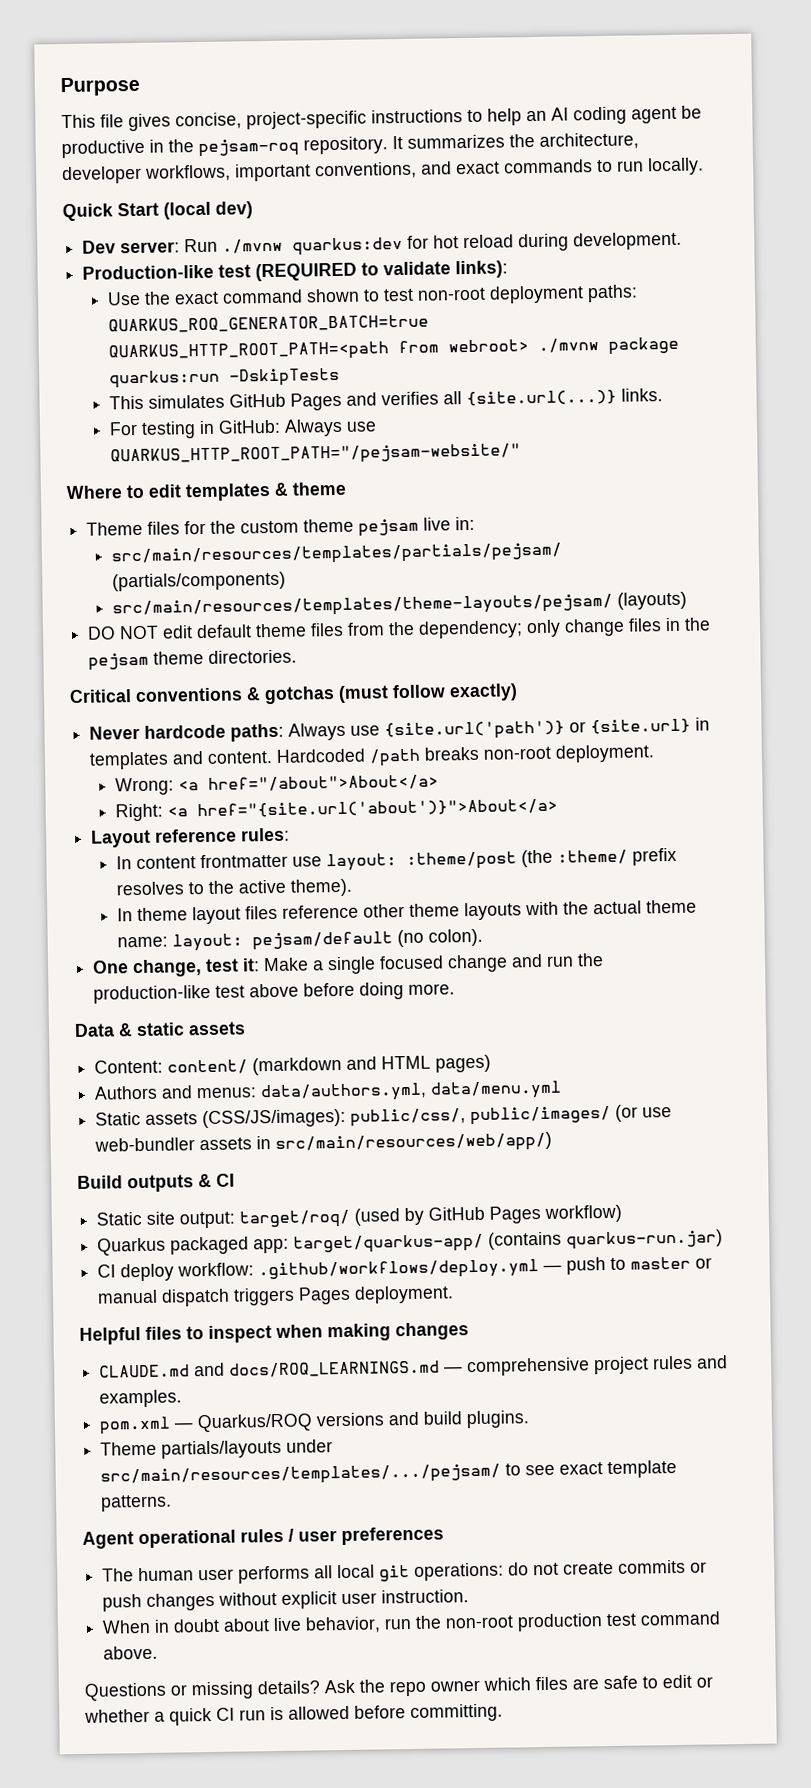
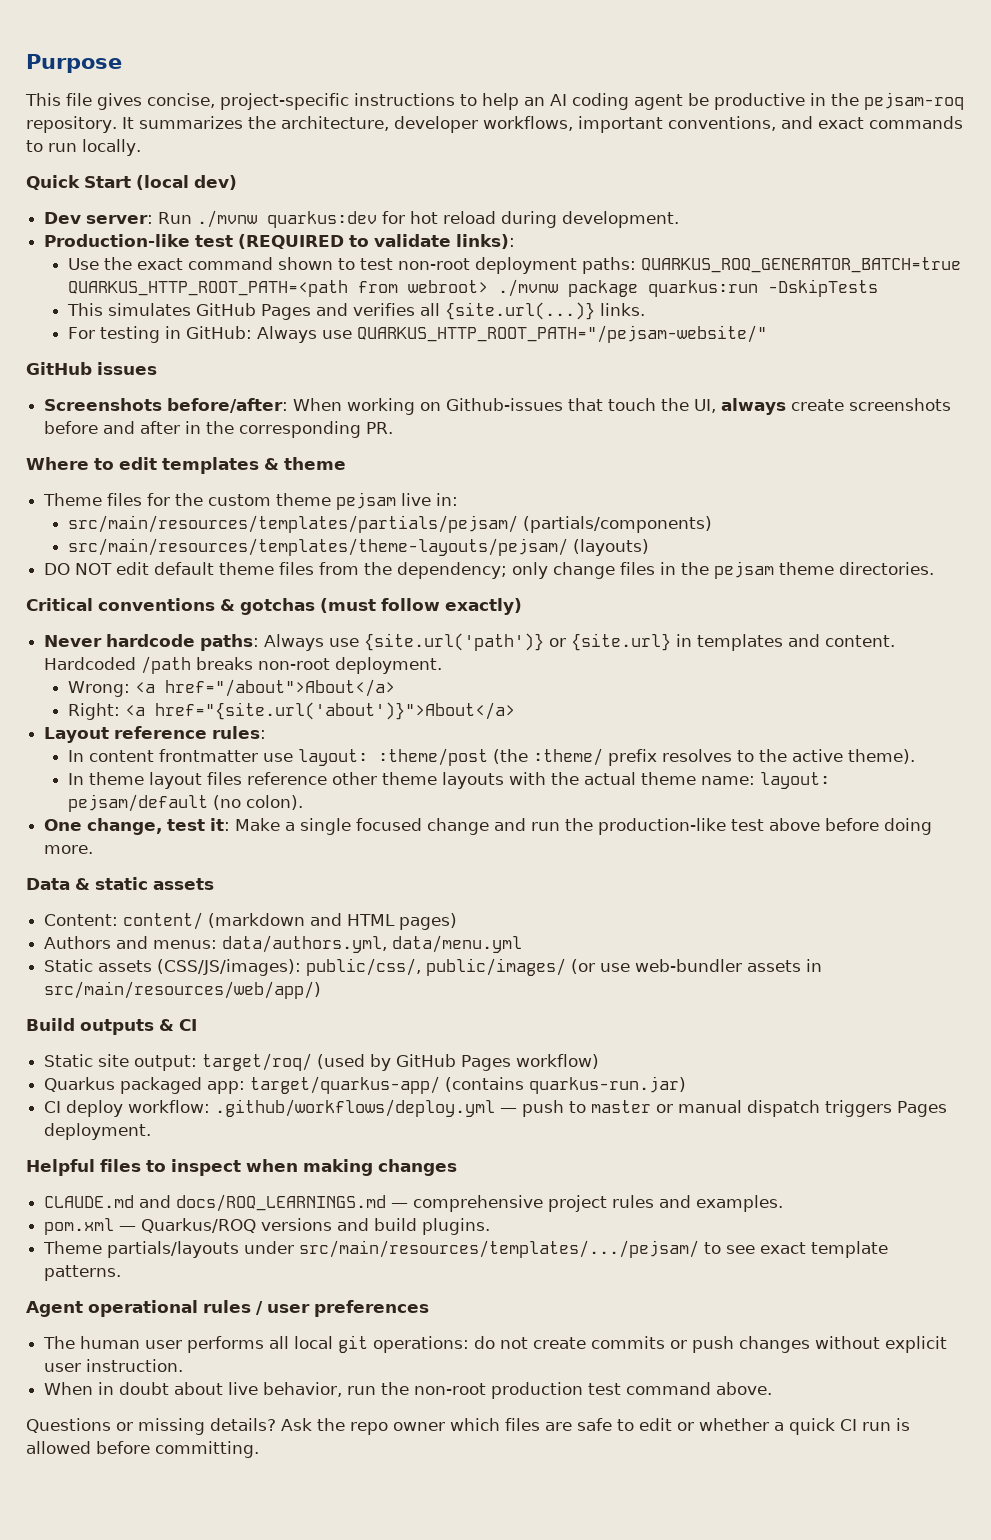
(521, 455) none -> [26,362,157,375] [44,398,952,415] [44,421,394,438] // GitHub issues // Screenshots before/after: When working on Github-issues that touch the UI, always create screenshots before and after in the corresponding PR.

